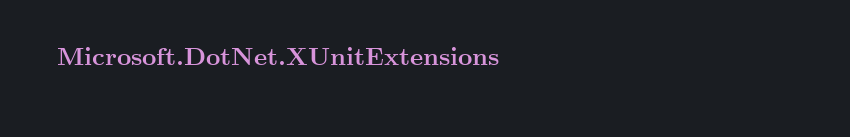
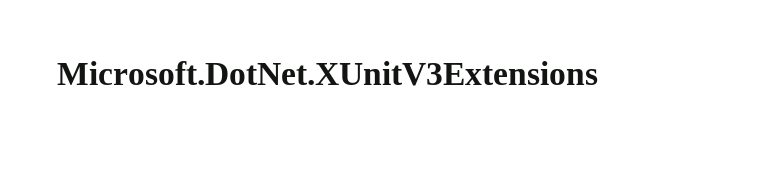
[57,47,499,65] Microsoft.DotNet.XUnitExtensions -> [57,61,598,86] Microsoft.DotNet.XUnitV3Extensions

